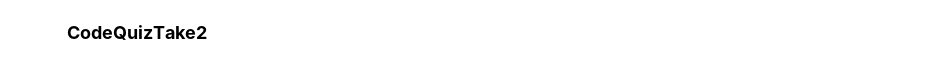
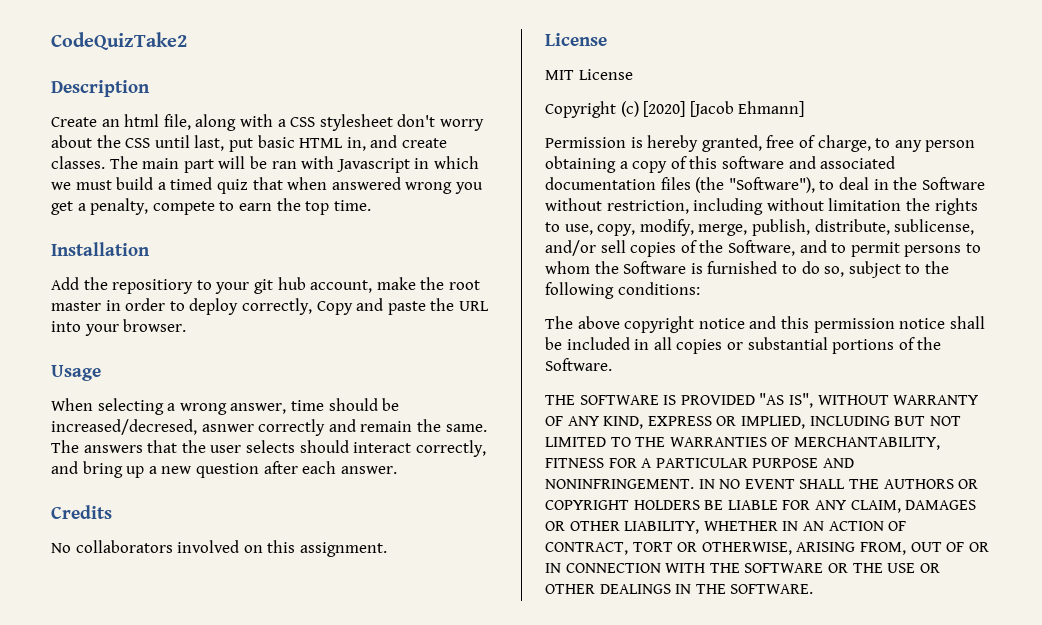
(207, 32) none -> [51,80,150,97] [51,114,484,131] [51,135,447,152] [51,156,479,173] [51,177,483,194] [51,198,371,215] [51,242,150,256] [51,277,480,294] [51,298,489,315] [51,319,187,336] [51,365,101,381] [51,398,400,415] [51,419,487,436] [51,440,486,457] [51,461,397,478] [51,505,112,519] [51,540,387,557] [545,33,607,46] [545,69,633,80] [545,101,805,118] [545,135,976,152] [545,156,896,173] [545,177,985,193] [545,198,978,215] [545,219,975,236] [545,240,981,257] [545,261,949,278] [545,282,700,299] [545,316,985,333] [545,337,942,354] [545,358,612,371] [545,393,979,408] [545,416,961,429] [545,437,940,450] [545,458,854,468] [545,479,979,489] [545,500,977,513] [545,521,907,534] [545,542,989,555] [545,563,940,573] [545,584,814,594] // Description // Create an html file, along with a CSS stylesheet don't worry about the CSS until last, put basic HTML in, and create classes. The main part will be ran with Javascript in which we must build a timed quiz that when answered wrong you get a penalty, compete to earn the top time. // Installation // Add the repositiory to your git hub account, make the root master in order to deploy correctly, Copy and paste the URL into your browser. // Usage // When selecting a wrong answer, time should be increased/decresed, asnwer correctly and remain the same. The answers that the user selects should interact correctly, and bring up a new question after each answer. // Credits // No collaborators involved on this assignment. // License // MIT License // Copyright (c) [2020] [Jacob Ehmann] // Permission is hereby granted, free of charge, to any person obtaining a copy of this software and associated documentation files (the "Software"), to deal in the Software without restriction, including without limitation the rights to use, copy, modify, merge, publish, distribute, sublicense, and/or sell copies of the Software, and to permit persons to whom the Software is furnished to do so, subject to the following conditions: // The above copyright notice and this permission notice shall be included in all copies or substantial portions of the Software. // THE SOFTWARE IS PROVIDED "AS IS", WITHOUT WARRANTY OF ANY KIND, EXPRESS OR IMPLIED, INCLUDING BUT NOT LIMITED TO THE WARRANTIES OF MERCHANTABILITY, FITNESS FOR A PARTICULAR PURPOSE AND NONINFRINGEMENT. IN NO EVENT SHALL THE AUTHORS OR COPYRIGHT HOLDERS BE LIABLE FOR ANY CLAIM, DAMAGES OR OTHER LIABILITY, WHETHER IN AN ACTION OF CONTRACT, TORT OR OTHERWISE, ARISING FROM, OUT OF OR IN CONNECTION WITH THE SOFTWARE OR THE USE OR OTHER DEALINGS IN THE SOFTWARE.

